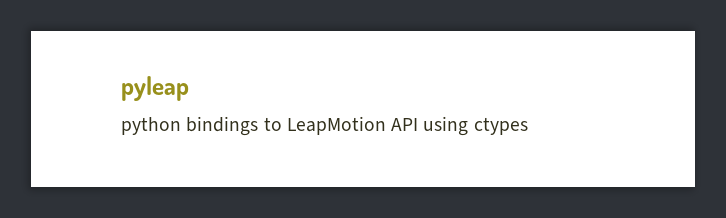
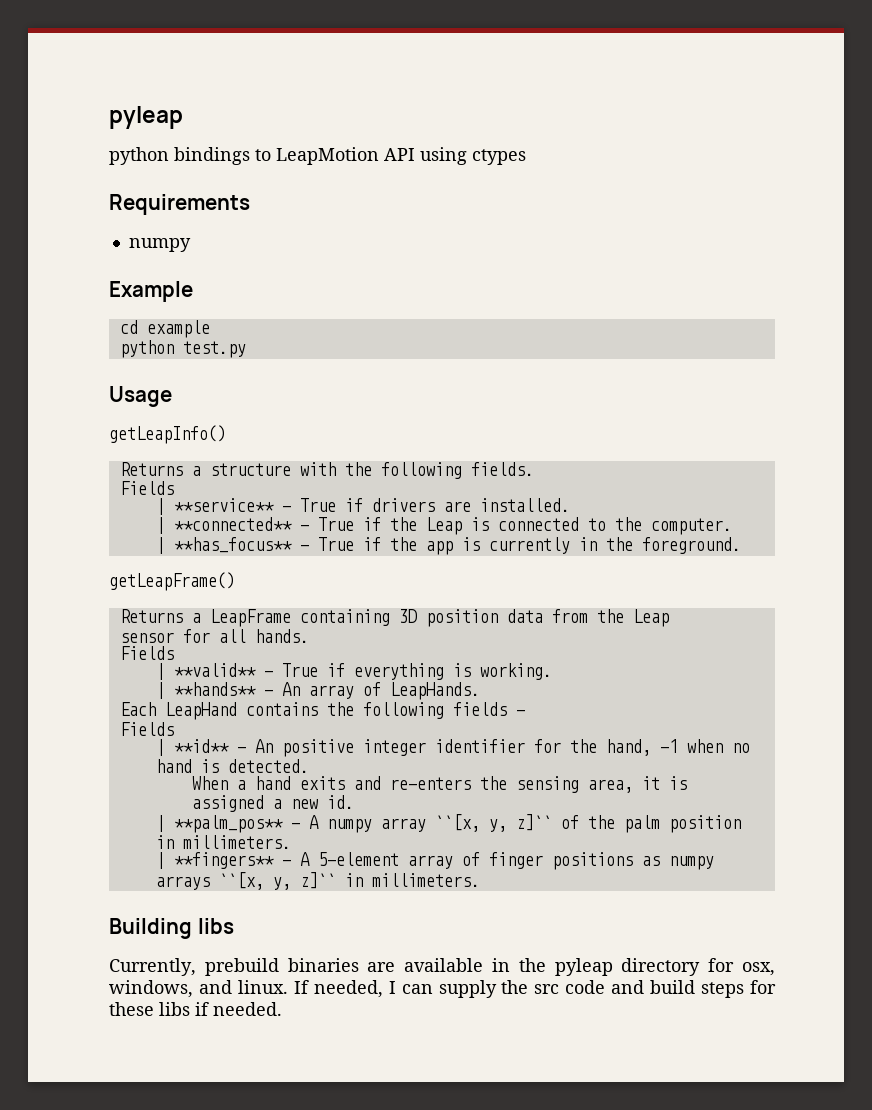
(528, 126) none -> [109,194,250,215] [128,238,191,252] [109,281,193,302] [119,320,210,338] [119,340,246,358] [109,386,172,407] [109,425,226,444] [119,462,534,479] [119,481,174,495] [155,498,570,515] [155,517,732,535] [155,537,741,555] [109,572,235,591] [119,609,669,627] [119,629,309,643] [119,646,174,660] [155,663,552,680] [155,682,480,700] [119,702,525,720] [119,722,174,736] [155,739,750,757] [155,759,309,773] [191,776,687,793] [191,795,354,812] [155,814,741,833] [155,835,291,849] [155,852,714,870] [155,872,480,890] [109,918,234,939] [109,958,775,976] [109,980,777,998] [109,1002,282,1016] // Requirements // numpy // Example // cd example // python test.py // Usage // getLeapInfo() // Returns a structure with the following fields. // Fields // | **service** - True if drivers are installed. // | **connected** - True if the Leap is connected to the computer. // | **has_focus** - True if the app is currently in the foreground. // getLeapFrame() // Returns a LeapFrame containing 3D position data from the Leap // sensor for all hands. // Fields // | **valid** - True if everything is working. // | **hands** - An array of LeapHands. // Each LeapHand contains the following fields - // Fields // | **id** - An positive integer identifier for the hand, -1 when no hand is detected. // When a hand exits and re-enters the sensing area, it is assigned a new id. // | **palm_pos** - A numpy array ``[x, y, z]`` of the palm position in millimeters. // | **fingers** - A 5-element array of finger positions as numpy arrays ``[x, y, z]`` in millimeters. // Building libs // Currently, prebuild binaries are available in the pyleap directory for osx, windows, and linux. If needed, I can supply the src code and build steps for these libs if needed.

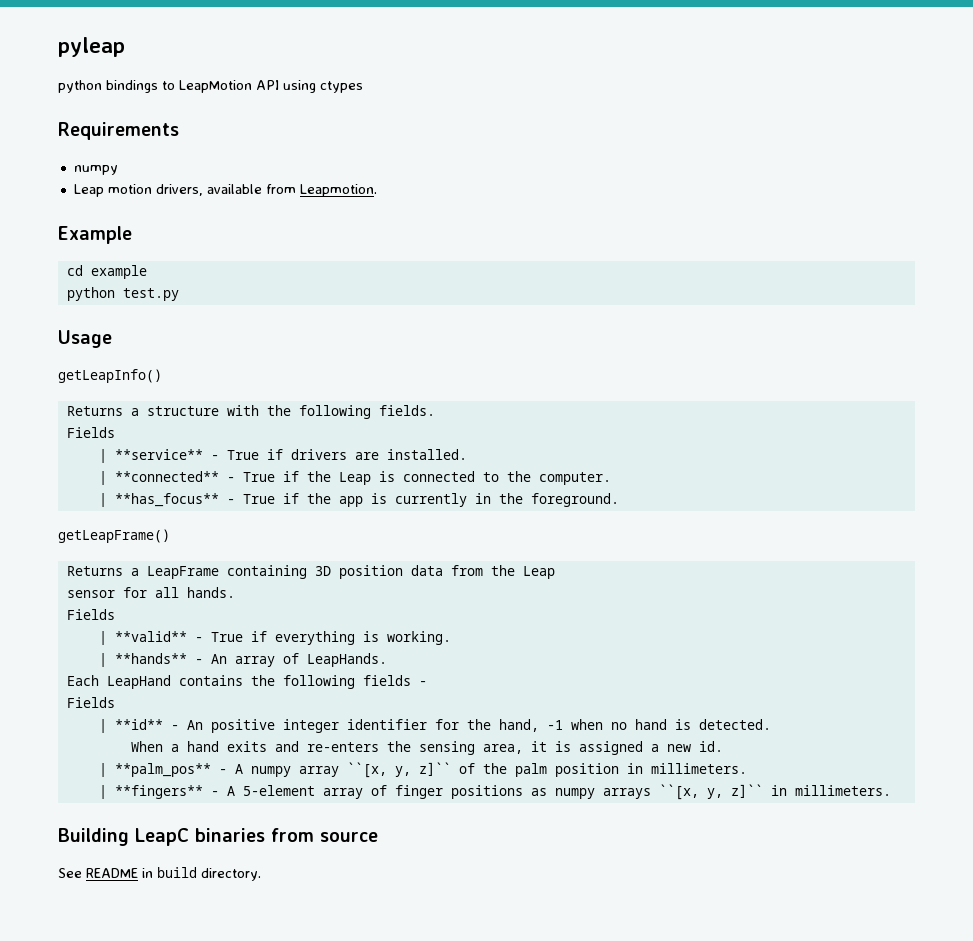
(191, 245) none -> [73,184,377,197] // Leap motion drivers, available from Leapmotion.
[197,918,234,934] [109,958,775,976] [109,980,777,998] [109,1002,282,1016] libs // Currently, prebuild binaries are available in the pyleap directory for osx, windows, and linux. If needed, I can supply the src code and build steps for these libs if needed. -> [135,828,378,846] [58,867,261,881] LeapC binaries from source // See README in build directory.

